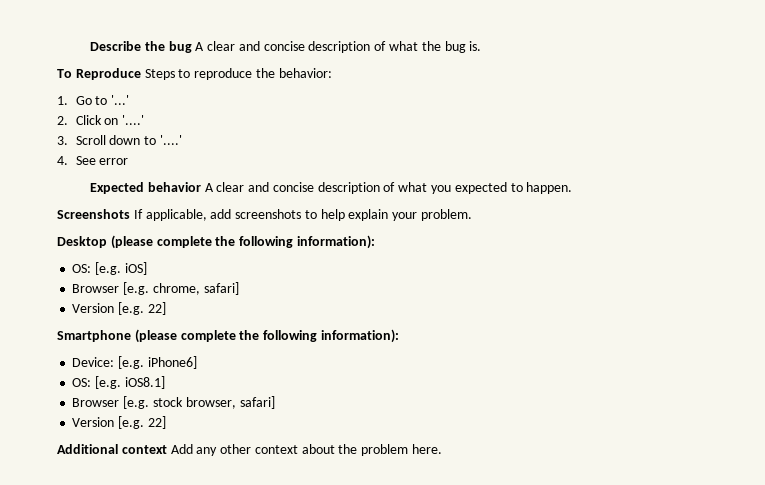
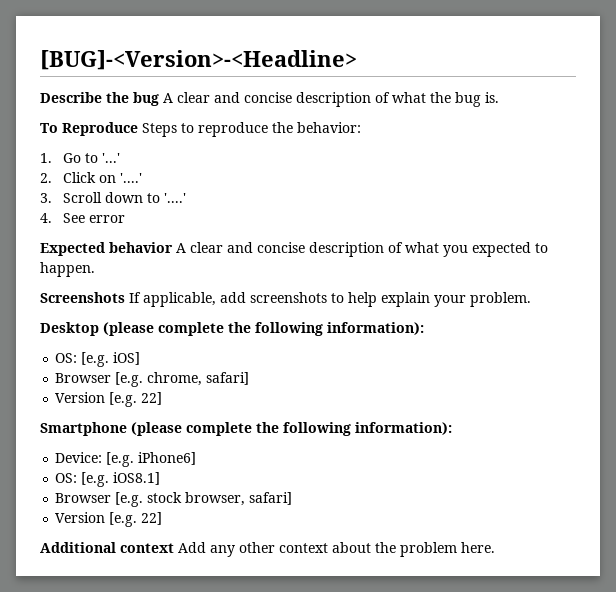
(89, 46) none -> [40,50,357,70] [BUG]-<Version>-<Headline> //

